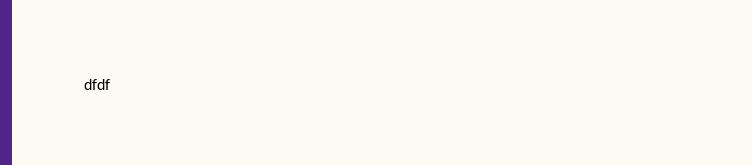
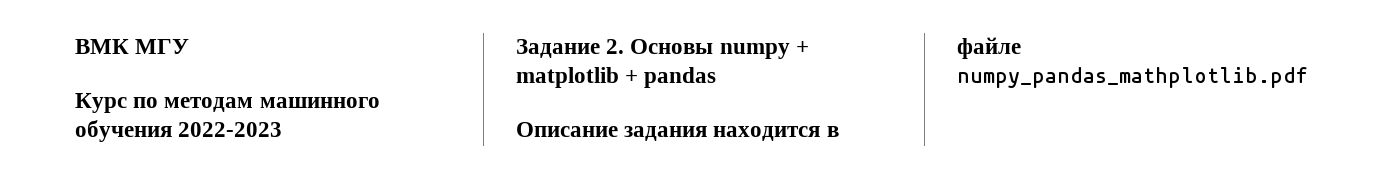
[84,79,110,90] dfdf -> [75,39,190,54] [75,93,380,113] [75,120,283,142] [516,39,809,59] [516,67,717,88] [516,122,839,141] [957,37,1021,59] [957,67,1308,88] ВМК МГУ // Курс по методам машинного обучения 2022-2023 // Задание 2. Основы numpy + matplotlib + pandas // Описание задания находится в файле numpy_pandas_mathplotlib.pdf

